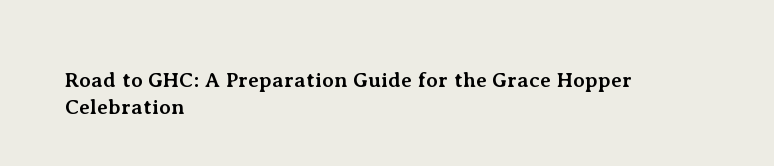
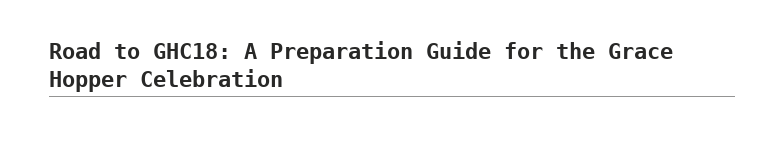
[148,73,200,87] GHC: -> [153,43,231,59] GHC18:

